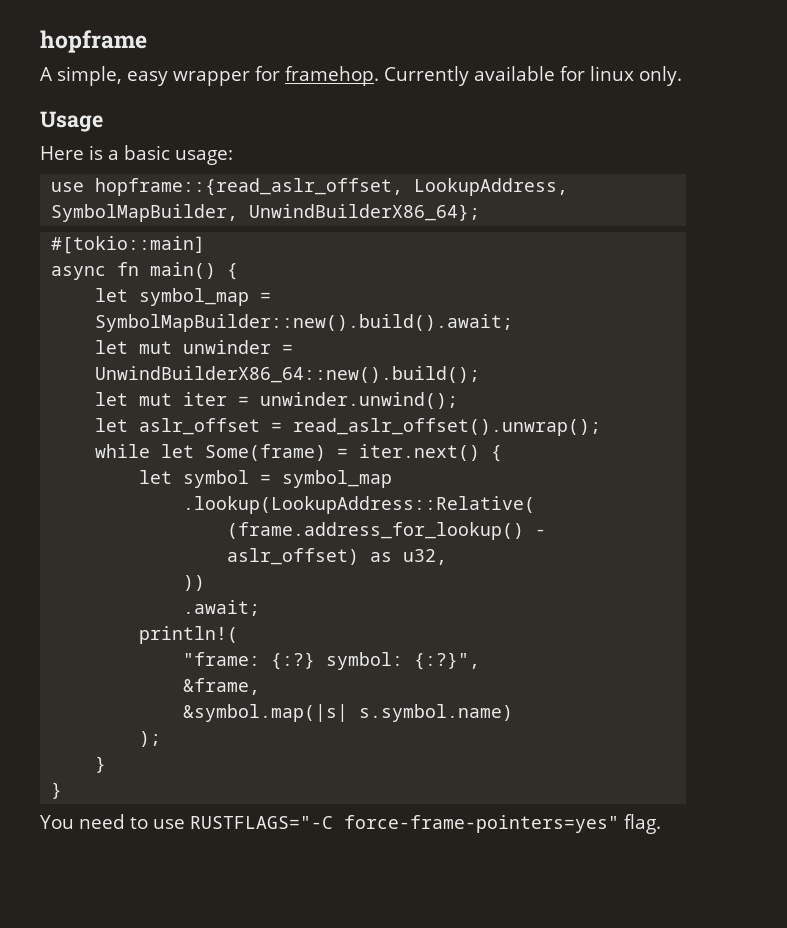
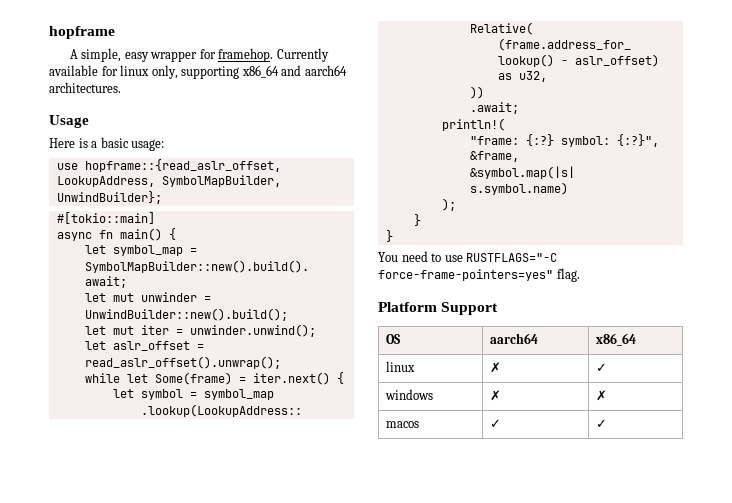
[639,66,682,86] only. -> [151,65,347,79] [49,82,121,93] only, supporting x86_64 and aarch64 architectures.
[249,204,481,221] UnwindBuilderX86_64}; -> [56,191,162,204] UnwindBuilder};
[95,366,481,383] UnwindBuilderX86_64::new().build(); -> [84,308,288,321] UnwindBuilder::new().build();
(661, 824) none -> [378,302,499,315] [386,334,401,344] [490,333,539,344] [596,333,637,346] [386,361,416,372] [490,362,502,373] [596,363,608,372] [385,389,434,400] [490,390,502,401] [596,390,608,401] [386,421,420,428] [490,419,502,428] [596,419,608,428] // Platform Support // OS | aarch64 | x86_64 // linux | ✗ | ✓ // windows | ✗ | ✗ // macos | ✓ | ✓

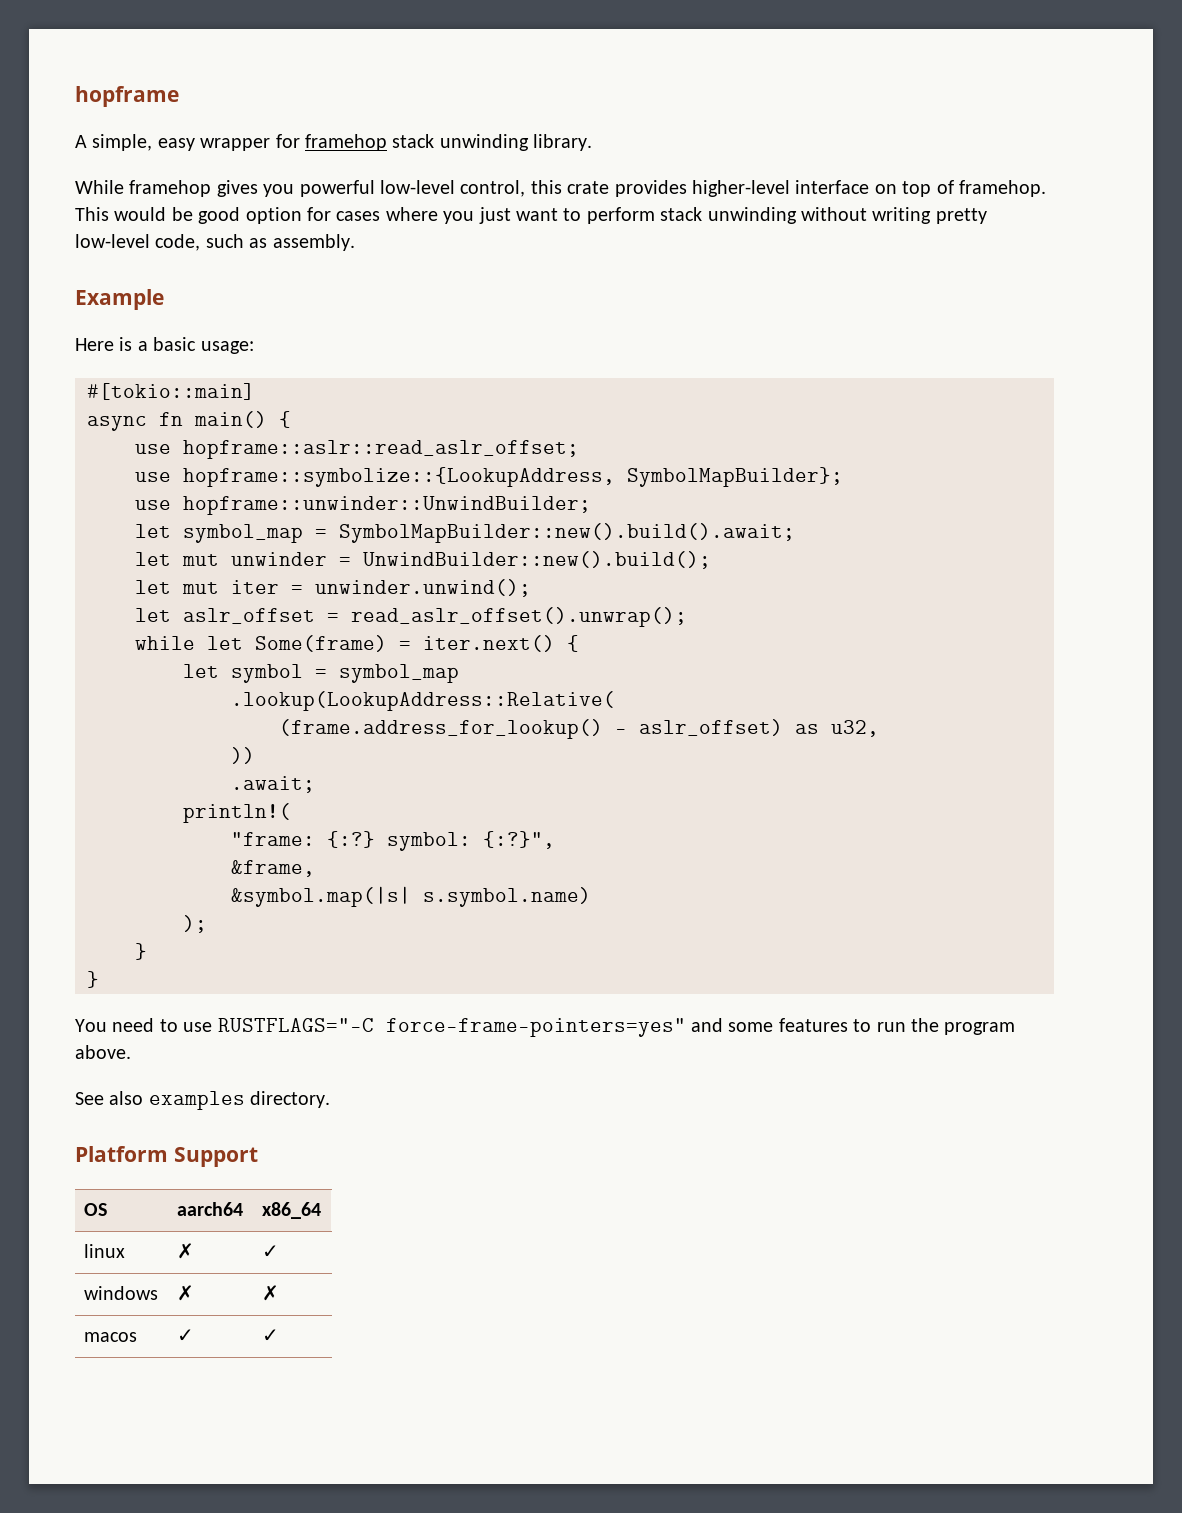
[218,48,329,62] [49,65,347,79] [49,82,121,93] [49,115,89,128] framehop. Currently available for linux only, supporting x86_64 and aarch64 architectures. // Usage -> [305,134,593,151] [75,180,1046,197] [75,207,987,224] [75,234,355,251] [75,289,164,310] framehop stack unwinding library. // While framehop gives you powerful low-level control, this crate provides higher-level interface on top of framehop. This would be good option for cases where you just want to perform stack unwinding without writing pretty low-level code, such as assembly. // Example
[56,159,281,172] [56,175,281,187] [56,191,162,204] // use hopframe::{read_aslr_offset, LookupAddress, SymbolMapBuilder, UnwindBuilder}; -> (254, 347) none
(176, 234) none -> [135,440,579,459] [135,467,843,487] [135,496,591,515] // use hopframe::aslr::read_aslr_offset; // use hopframe::symbolize::{LookupAddress, SymbolMapBuilder}; // use hopframe::unwinder::UnwindBuilder;
[556,268,580,282] flag. -> [691,1018,1016,1035] [75,1045,131,1059] [75,1091,331,1110] and some features to run the program above. // See also examples directory.

